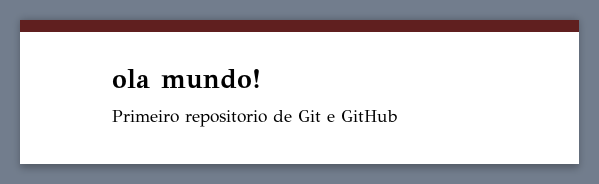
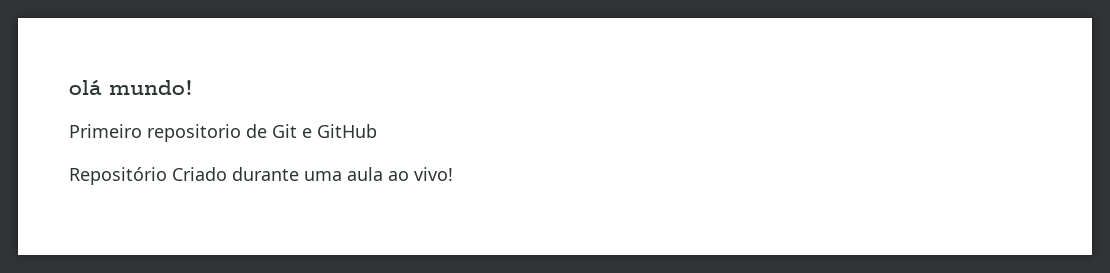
[112,69,150,88] ola -> [69,80,102,95] olá
(398, 116) none -> [69,167,453,185] // Repositório Criado durante uma aula ao vivo!

